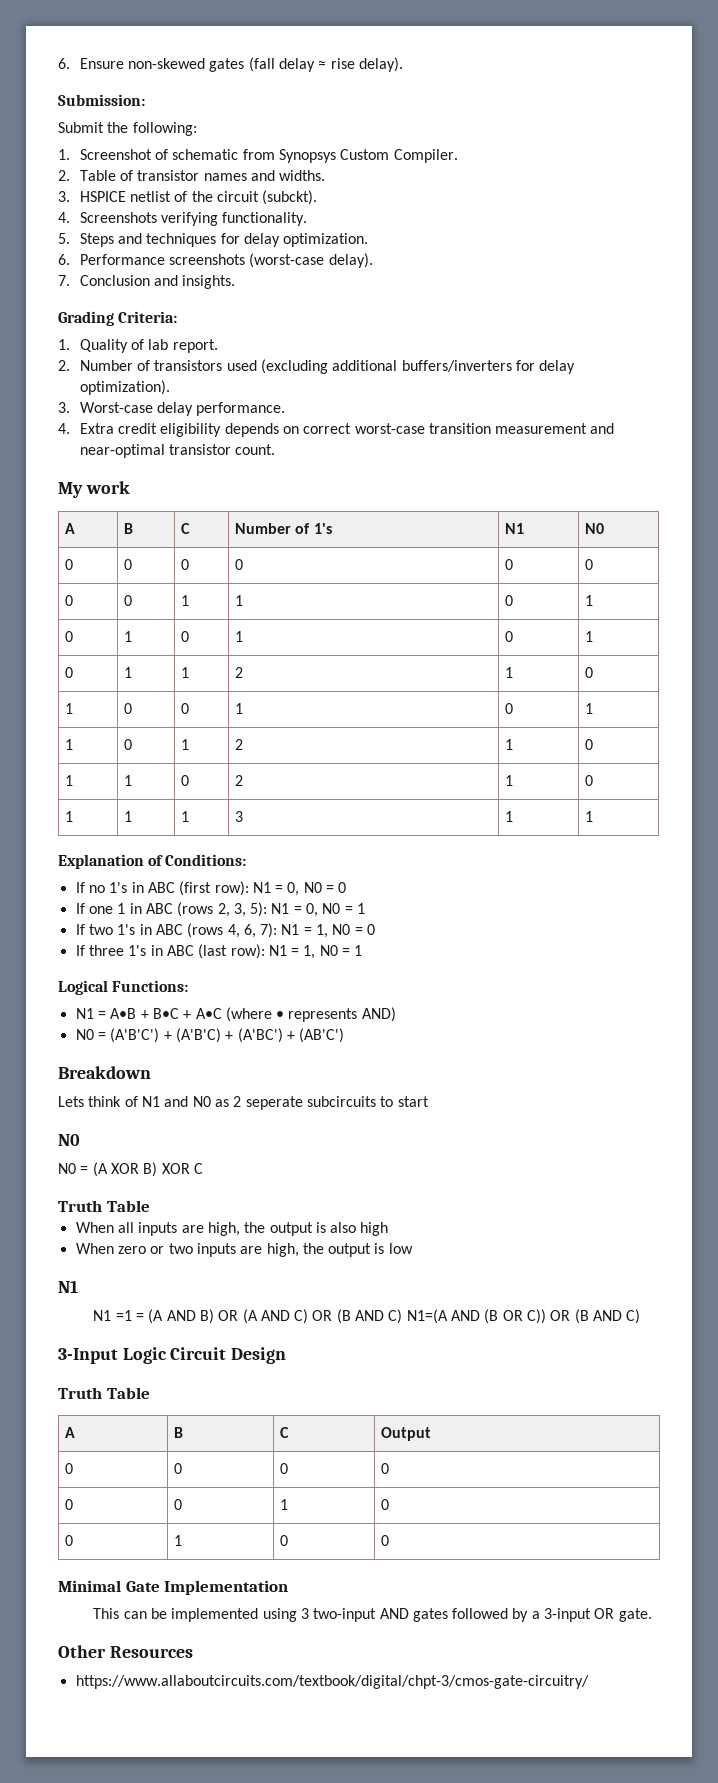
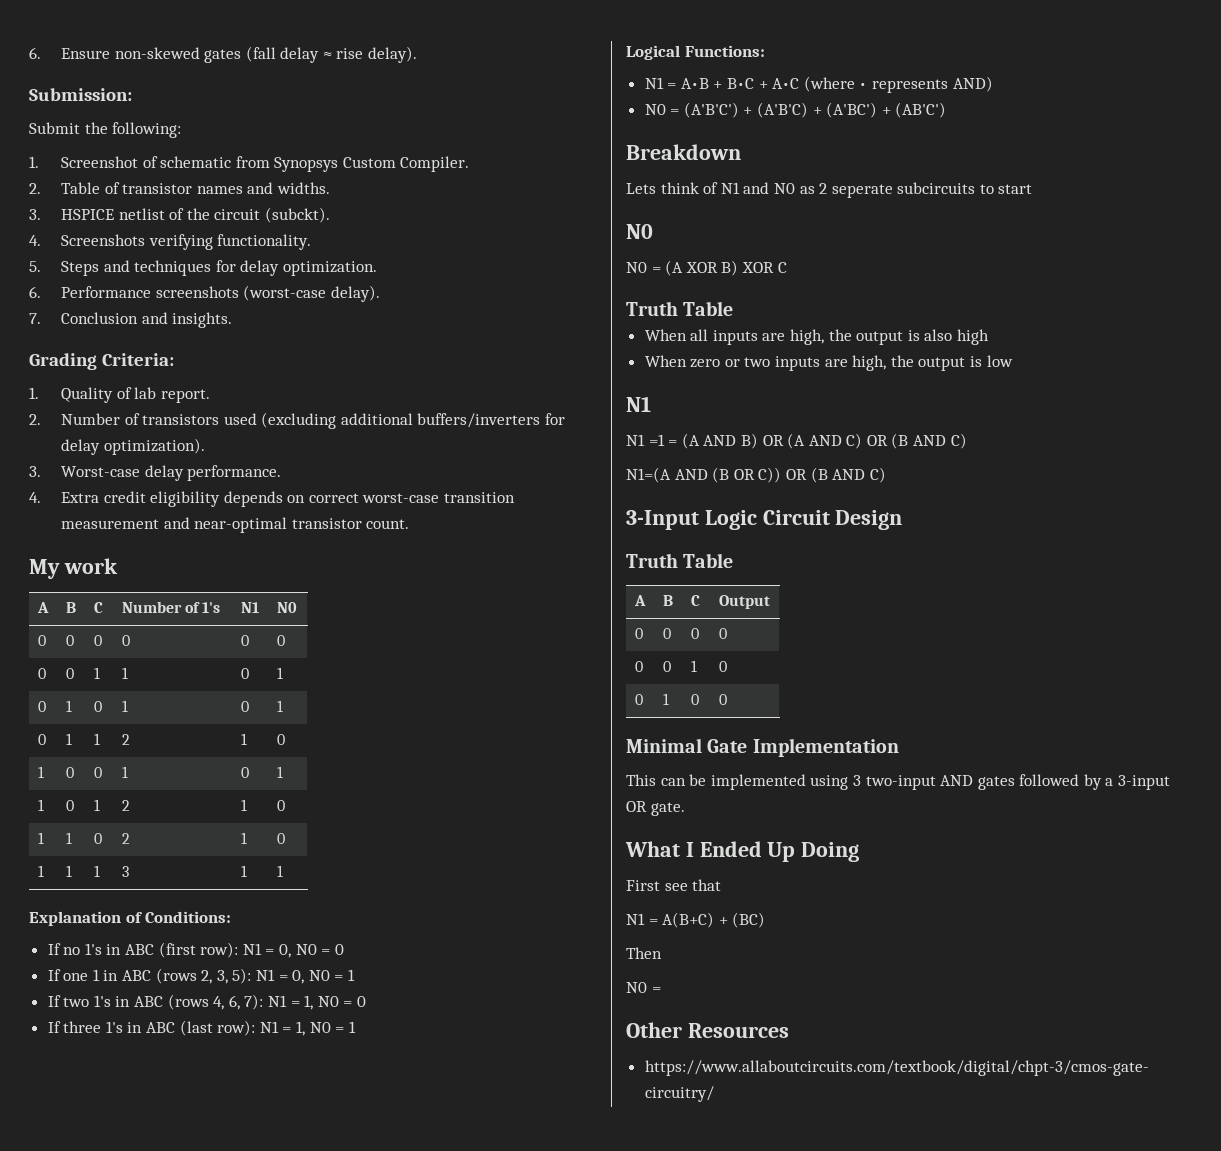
(403, 1316) none -> (967, 441) //
(652, 1615) none -> [625,841,860,862] [626,879,722,891] [626,912,766,928] [626,947,662,959] [626,982,661,993] // What I Ended Up Doing // First see that // N1 = A(B+C) + (BC) // Then // N0 =

